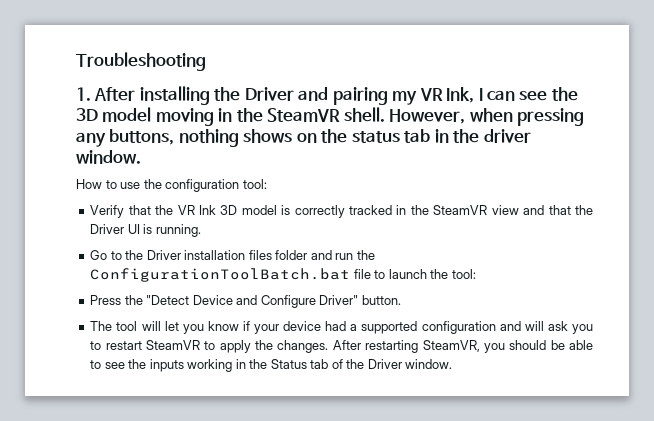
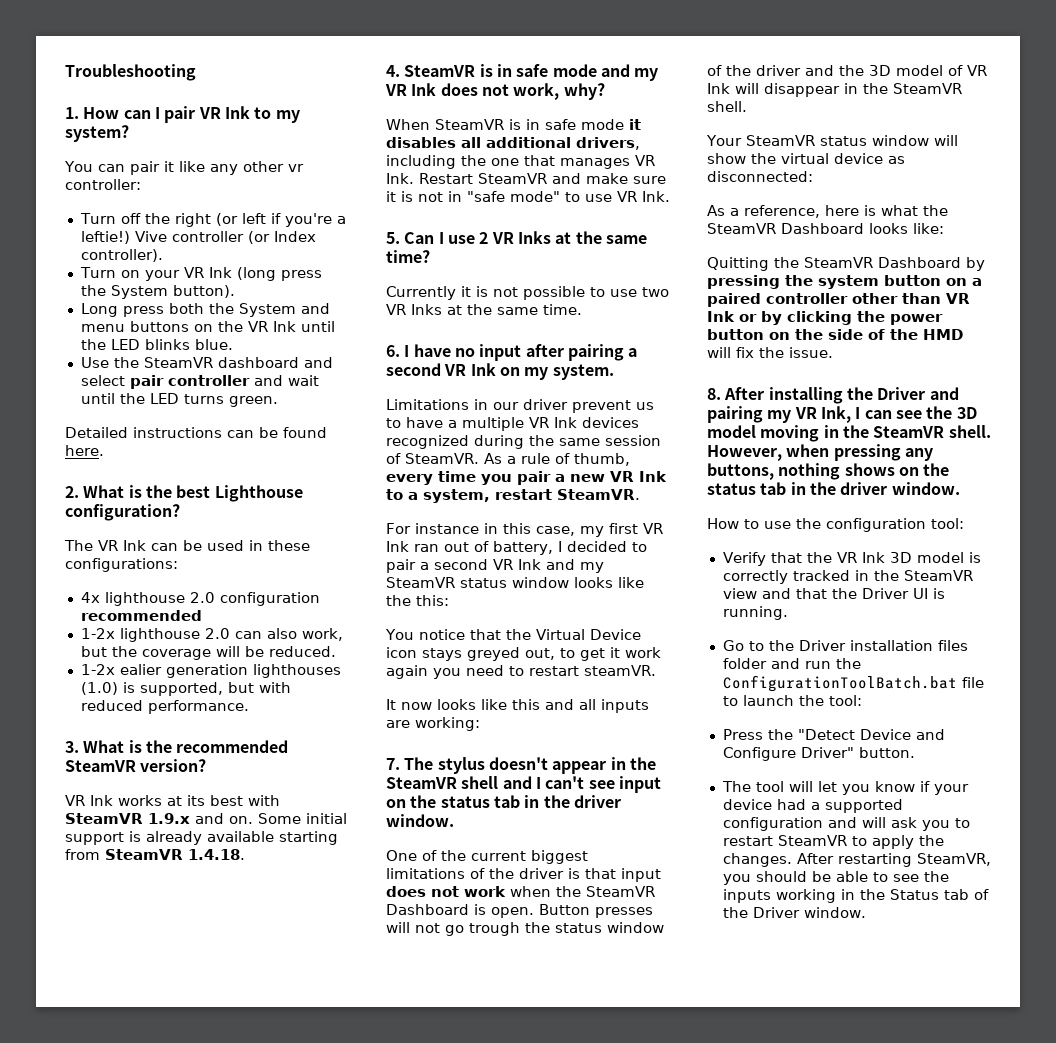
(91, 94) none -> [83,106,300,123] [65,125,129,142] [64,161,304,175] [65,179,141,190] [79,213,346,227] [80,231,316,244] [80,249,163,262] [79,267,322,281] [80,285,235,299] [80,303,330,317] [80,321,335,332] [80,339,233,350] [80,357,333,368] [80,375,319,389] [80,393,278,407] [65,427,327,438] [65,445,104,456] [65,485,303,502] [65,504,180,521] [64,540,310,551] [65,558,178,572] [80,592,320,606] [80,610,202,621] [80,628,343,642] [80,646,336,660] [80,664,341,678] [80,682,291,696] [80,700,249,714] [65,740,289,753] [65,759,207,772] [65,795,280,806] [65,813,347,824] [65,831,338,845] [65,849,245,860] [386,64,659,81] [385,83,605,100] [386,119,641,130] [386,137,640,150] [386,155,655,169] [386,173,666,184] [386,191,670,202] [386,231,647,244] [386,250,430,263] [386,286,669,300] [386,304,582,315] [386,344,638,361] [386,363,614,380] [386,399,654,413] [386,417,639,431] [386,435,661,449] [386,453,630,466] [386,471,667,485] [386,489,640,503] [386,523,663,537] [386,541,647,555] [386,559,604,573] [386,577,644,588] [386,595,449,606] [385,629,641,640] [386,647,661,661] [386,665,656,679] [386,699,649,713] [386,717,480,731] [386,757,656,774] [386,776,661,793] [386,795,621,808] [386,814,454,827] [386,850,588,864] [386,868,661,882] [386,886,655,897] [386,904,653,918] [386,922,664,936] [707,65,987,76] [707,83,962,97] [707,101,747,112] [706,135,958,146] [707,153,905,164] [707,171,813,182] [707,205,948,218] [707,223,944,234] [707,257,985,271] [707,275,982,289] [707,293,970,307] [707,311,943,325] [707,329,963,340] [707,347,833,358] [707,388,721,400] How can I pair VR Ink to my system? // You can pair it like any other vr controller: // Turn off the right (or left if you're a leftie!) Vive controller (or Index controller). // Turn on your VR Ink (long press the System button). // Long press both the System and menu buttons on the VR Ink until the LED blinks blue. // Use the SteamVR dashboard and select pair controller and wait until the LED turns green. // Detailed instructions can be found here. // 2. What is the best Lighthouse configuration? // The VR Ink can be used in these configurations: // 4x lighthouse 2.0 configuration recommended // 1-2x lighthouse 2.0 can also work, but the coverage will be reduced. // 1-2x ealier generation lighthouses (1.0) is supported, but with reduced performance. // 3. What is the recommended SteamVR version? // VR Ink works at its best with SteamVR 1.9.x and on. Some initial support is already available starting from SteamVR 1.4.18. // 4. SteamVR is in safe mode and my VR Ink does not work, why? // When SteamVR is in safe mode it disables all additional drivers, including the one that manages VR Ink. Restart SteamVR and make sure it is not in "safe mode" to use VR Ink. // 5. Can I use 2 VR Inks at the same time? // Currently it is not possible to use two VR Inks at the same time. // 6. I have no input after pairing a second VR Ink on my system. // Limitations in our driver prevent us to have a multiple VR Ink devices recognized during the same session of SteamVR. As a rule of thumb, every time you pair a new VR Ink to a system, restart SteamVR. // For instance in this case, my first VR Ink ran out of battery, I decided to pair a second VR Ink and my SteamVR status window looks like the this: // You notice that the Virtual Device icon stays greyed out, to get it work again you need to restart steamVR. // It now looks like this and all inputs are working: // 7. The stylus doesn't appear in the SteamVR shell and I can't see input on the status tab in the driver window. // One of the current biggest limitations of the driver is that input does not work when the SteamVR Dashboard is open. Button presses will not go trough the status window of the driver and the 3D model of VR Ink will disappear in the SteamVR shell. // Your SteamVR status window will show the virtual device as disconnected: // As a reference, here is what the SteamVR Dashboard looks like: // Quitting the SteamVR Dashboard by pressing the system button on a paired controller other than VR Ink or by clicking the power button on the side of the HMD will fix the issue. // 8.

